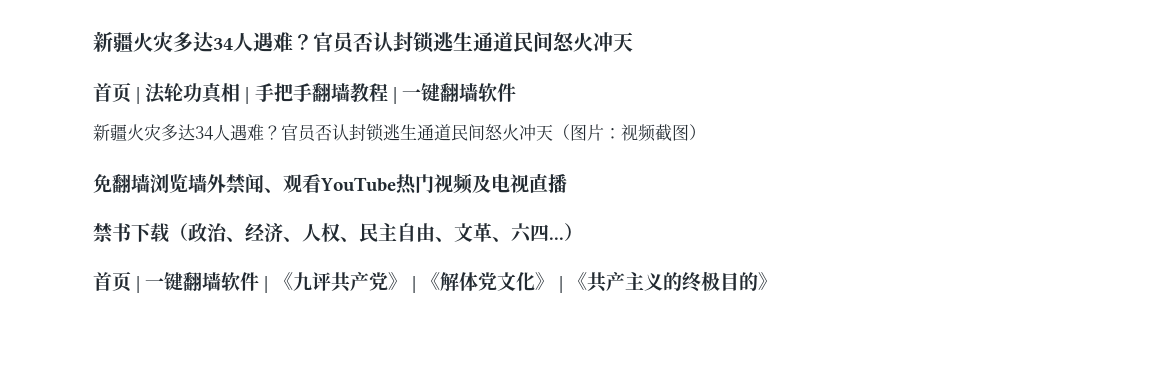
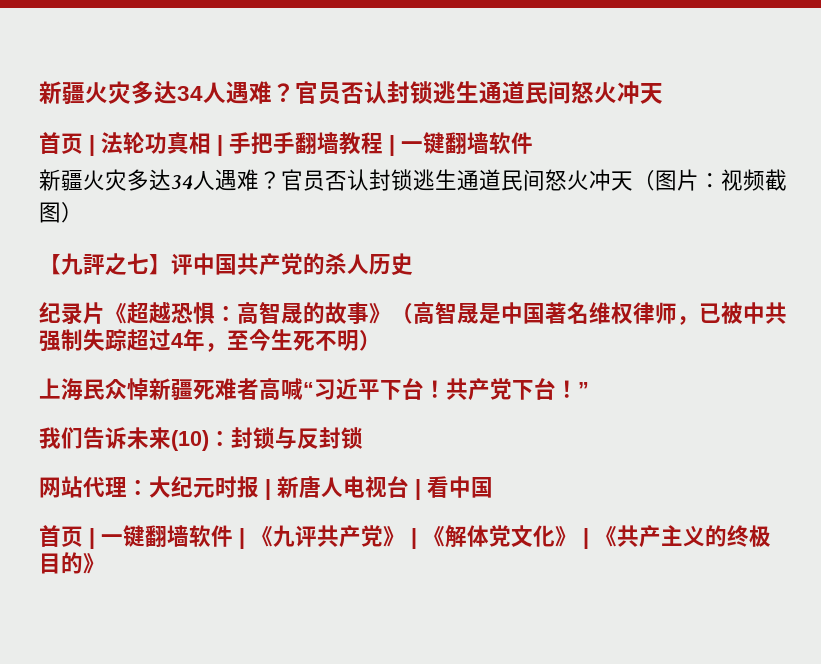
[93,173,567,195] [93,222,583,243] 免翻墙浏览墙外禁闻、观看YouTube热门视频及电视直播 // 禁书下载（政治、经济、人权、民主自由、文革、六四...） -> [39,253,413,276] [39,302,787,325] [39,329,381,352] [39,378,589,401] [39,427,363,451] [39,476,493,500] 【九評之七】评中国共产党的杀人历史 // 纪录片《超越恐惧：高智晟的故事》（高智晟是中国著名维权律师，已被中共强制失踪超过4年，至今生死不明） // 上海民众悼新疆死难者高喊“习近平下台！共产党下台！” // 我们告诉未来(10)：封锁与反封锁 // 网站代理：大纪元时报 | 新唐人电视台 | 看中国

